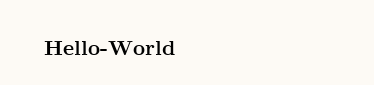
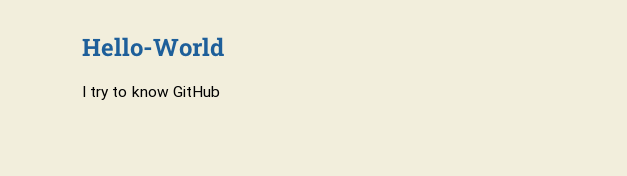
(175, 48) none -> [82,86,220,100] // I try to know GitHub

